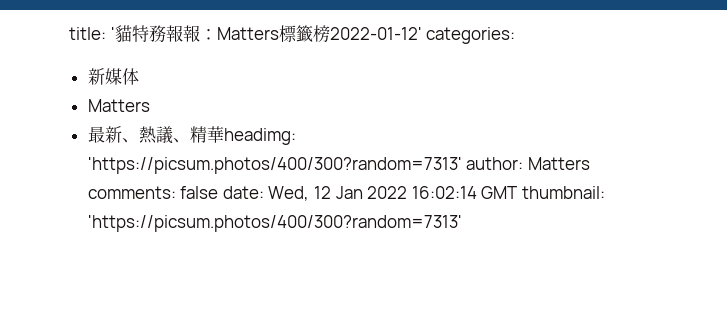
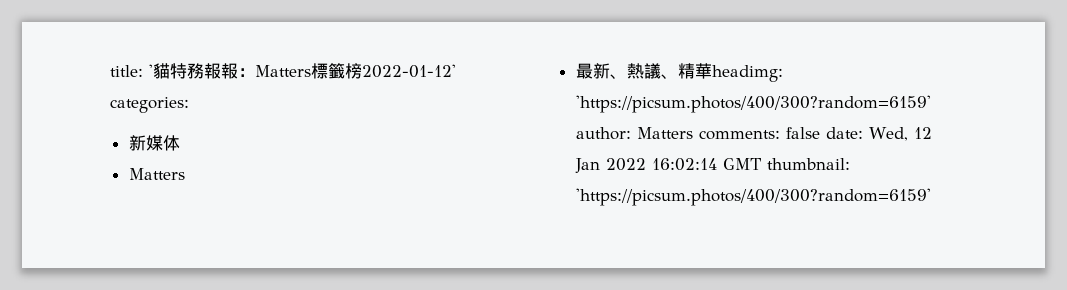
[87,157,462,174] 'https://picsum.photos/400/300?random=7313' -> [575,95,931,113] 'https://picsum.photos/400/300?random=6159'
[87,215,462,232] 'https://picsum.photos/400/300?random=7313' -> [575,188,931,206] 'https://picsum.photos/400/300?random=6159'

